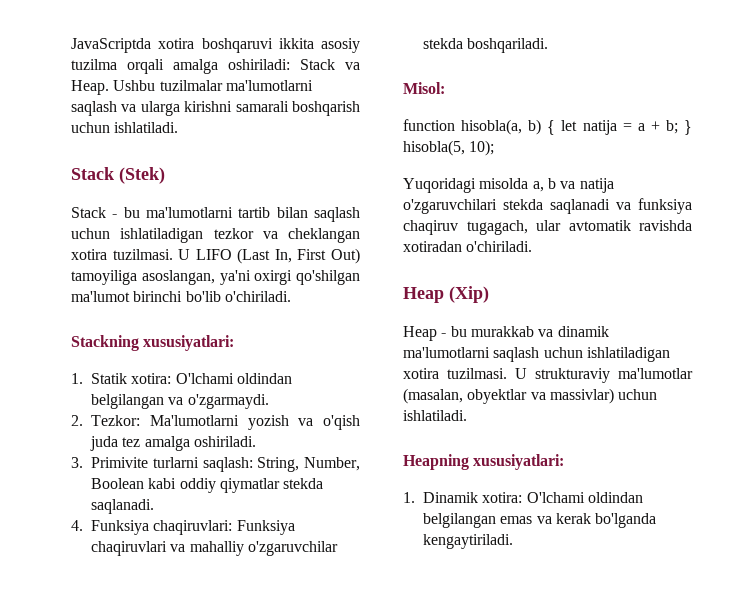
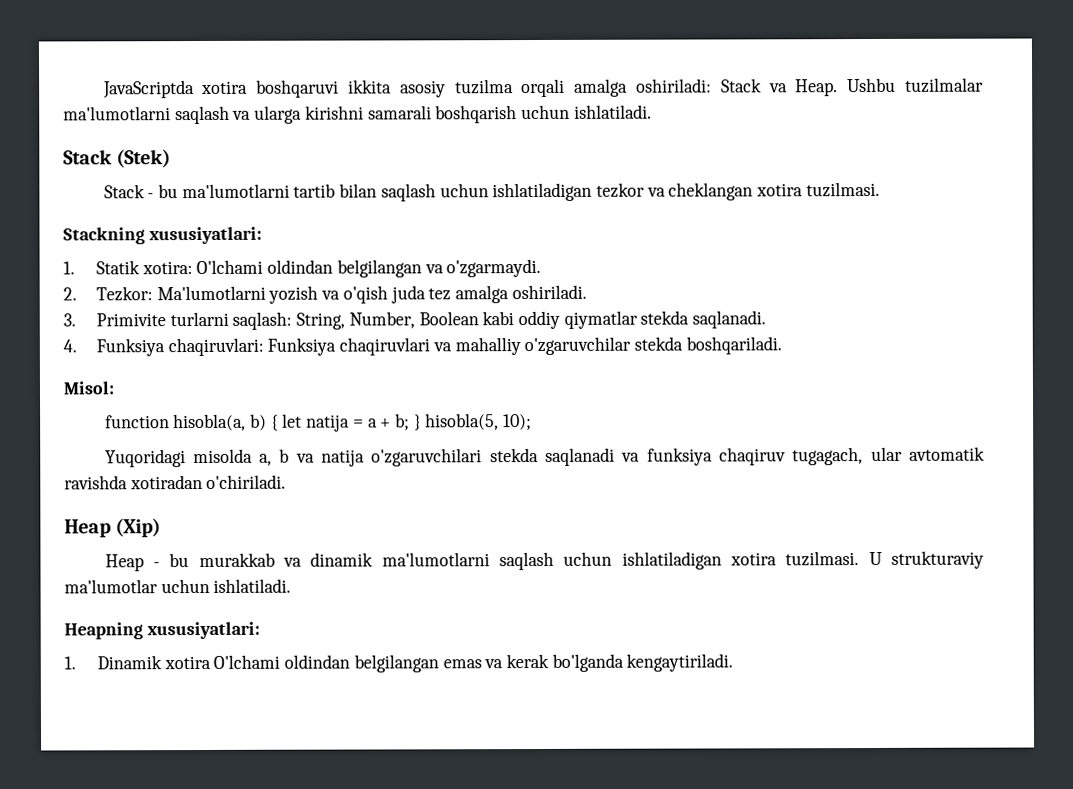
[178,248,361,264] [71,270,360,285] [71,291,291,302] U LIFO (Last In, First Out) tamoyiliga asoslangan, ya'ni oxirgi qo'shilgan ma'lumot birinchi bo'lib o'chiriladi. -> (880, 189) none
[403,388,614,404] (masalan, obyektlar va massivlar) -> (158, 586) none
[482,492,523,503] xotira: -> [163,655,211,670] xotira

